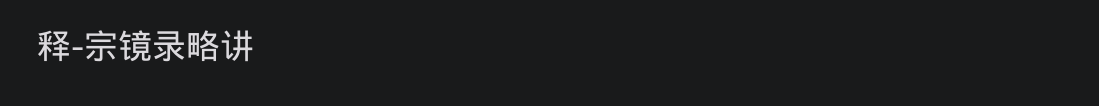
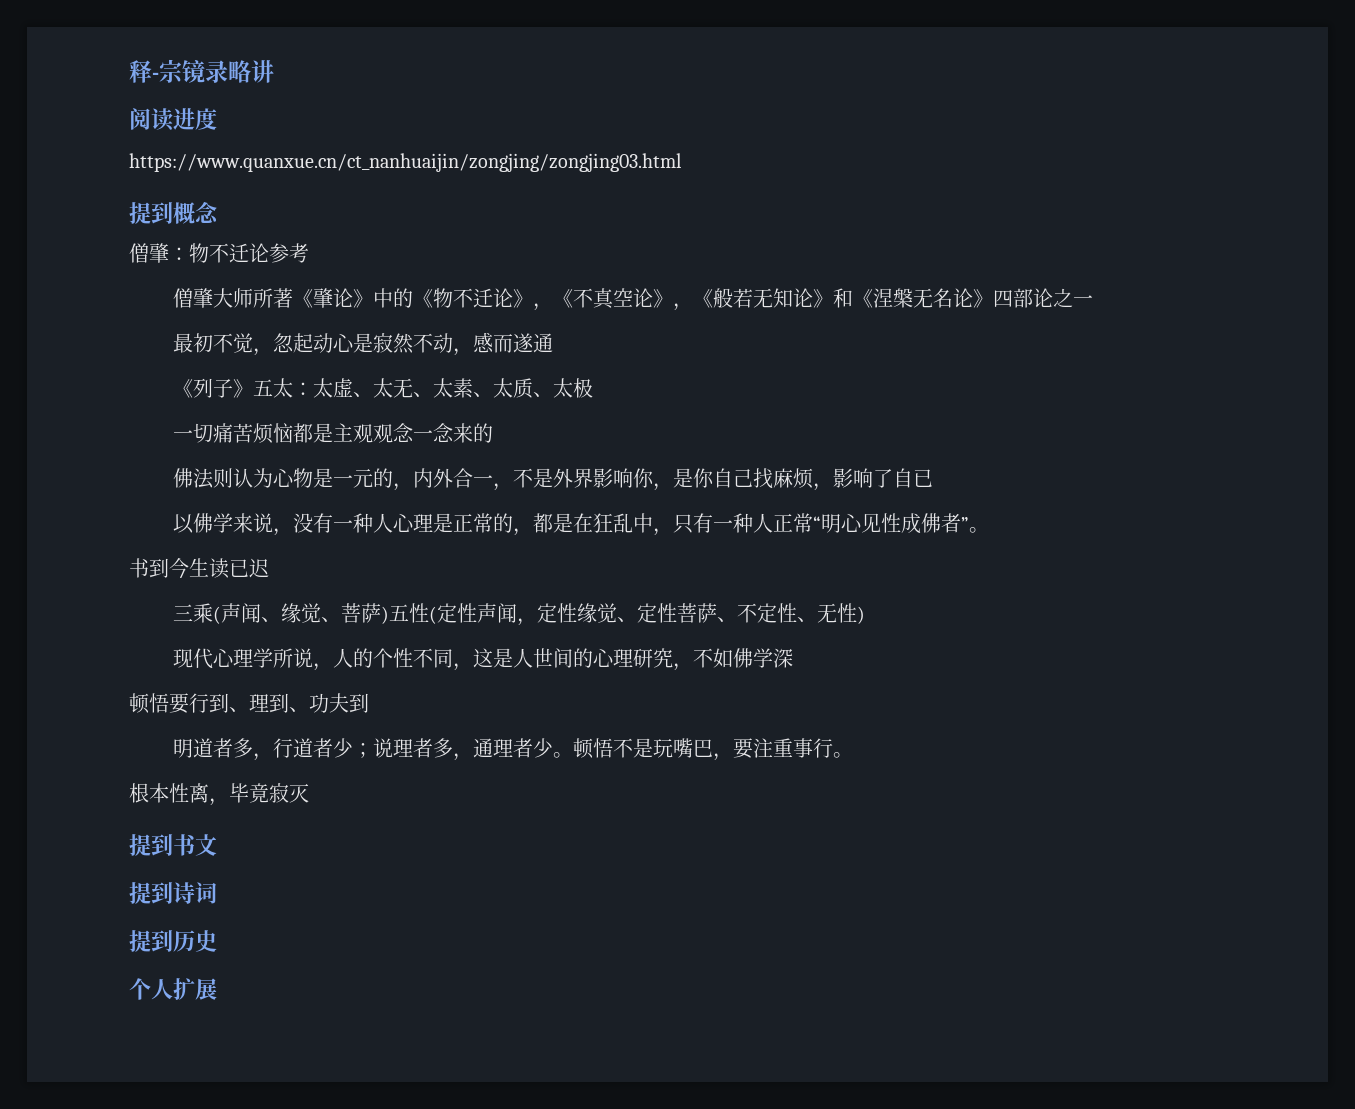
(254, 46) none -> [129,108,217,131] [129,153,682,172] [129,201,219,224] [129,243,309,263] [173,288,1094,311] [173,332,554,356] [173,378,594,398] [173,423,494,444] [173,468,934,491] [173,513,990,536] [129,558,269,579] [173,603,866,626] [173,648,794,671] [129,693,369,714] [173,738,854,761] [129,783,309,806] [129,834,217,856] [129,882,217,904] [129,930,217,952] [129,978,217,1000] // 阅读进度 // https://www.quanxue.cn/ct_nanhuaijin/zongjing/zongjing03.html // 提到概念 // 僧肇：物不迁论参考 // 僧肇大师所著《肇论》中的《物不迁论》，《不真空论》，《般若无知论》和《涅槃无名论》四部论之一 // 最初不觉，忽起动心是寂然不动，感而遂通 // 《列子》五太：太虚、太无、太素、太质、太极 // 一切痛苦烦恼都是主观观念一念来的 // 佛法则认为心物是一元的，内外合一，不是外界影响你，是你自己找麻烦，影响了自已 // 以佛学来说，没有一种人心理是正常的，都是在狂乱中，只有一种人正常“明心见性成佛者”。 // 书到今生读已迟 // 三乘(声闻、缘觉、菩萨)五性(定性声闻，定性缘觉、定性菩萨、不定性、无性) // 现代心理学所说，人的个性不同，这是人世间的心理研究，不如佛学深 // 顿悟要行到、理到、功夫到 // 明道者多，行道者少；说理者多，通理者少。顿悟不是玩嘴巴，要注重事行。 // 根本性离，毕竟寂灭 // 提到书文 // 提到诗词 // 提到历史 // 个人扩展

